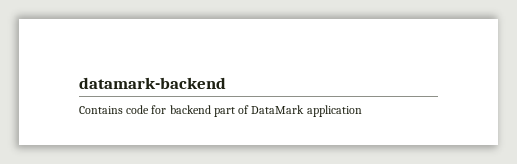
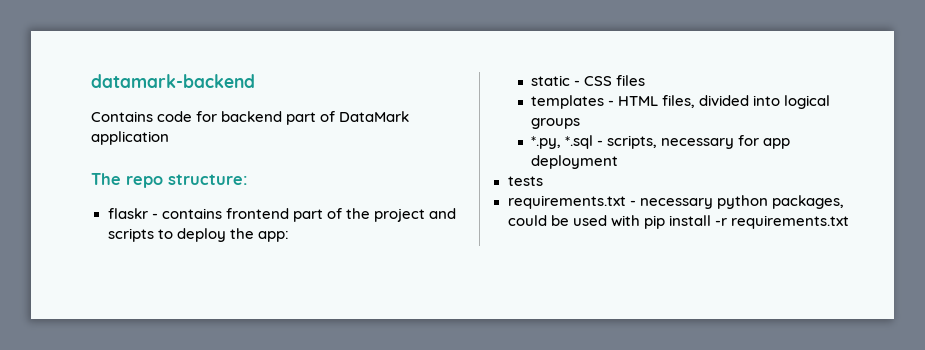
(362, 111) none -> [91,173,248,188] [107,208,456,222] [107,228,289,242] [531,75,646,86] [531,95,831,109] [531,118,581,129] [531,135,791,149] [531,155,619,169] [507,176,543,186] [507,195,844,209] [507,215,849,229] // The repo structure: // flaskr - contains frontend part of the project and scripts to deploy the app: // static - CSS files // templates - HTML files, divided into logical groups // *.py, *.sql - scripts, necessary for app deployment // tests // requirements.txt - necessary python packages, could be used with pip install -r requirements.txt

